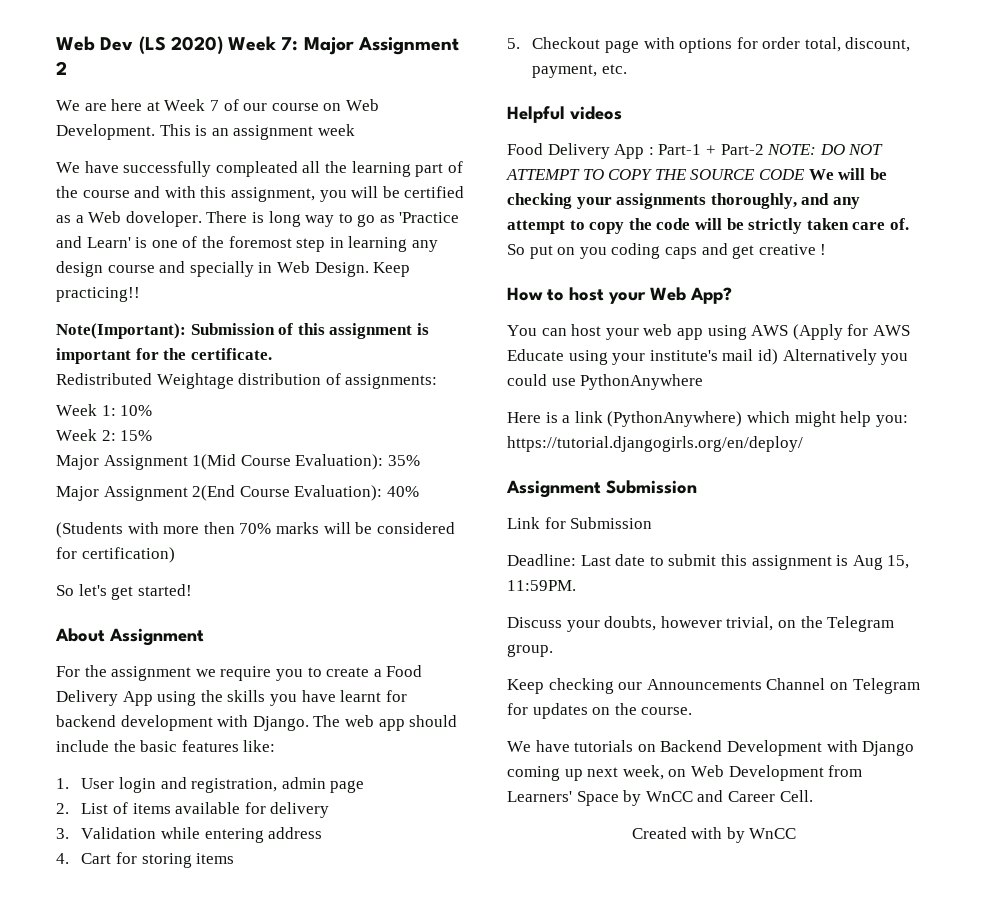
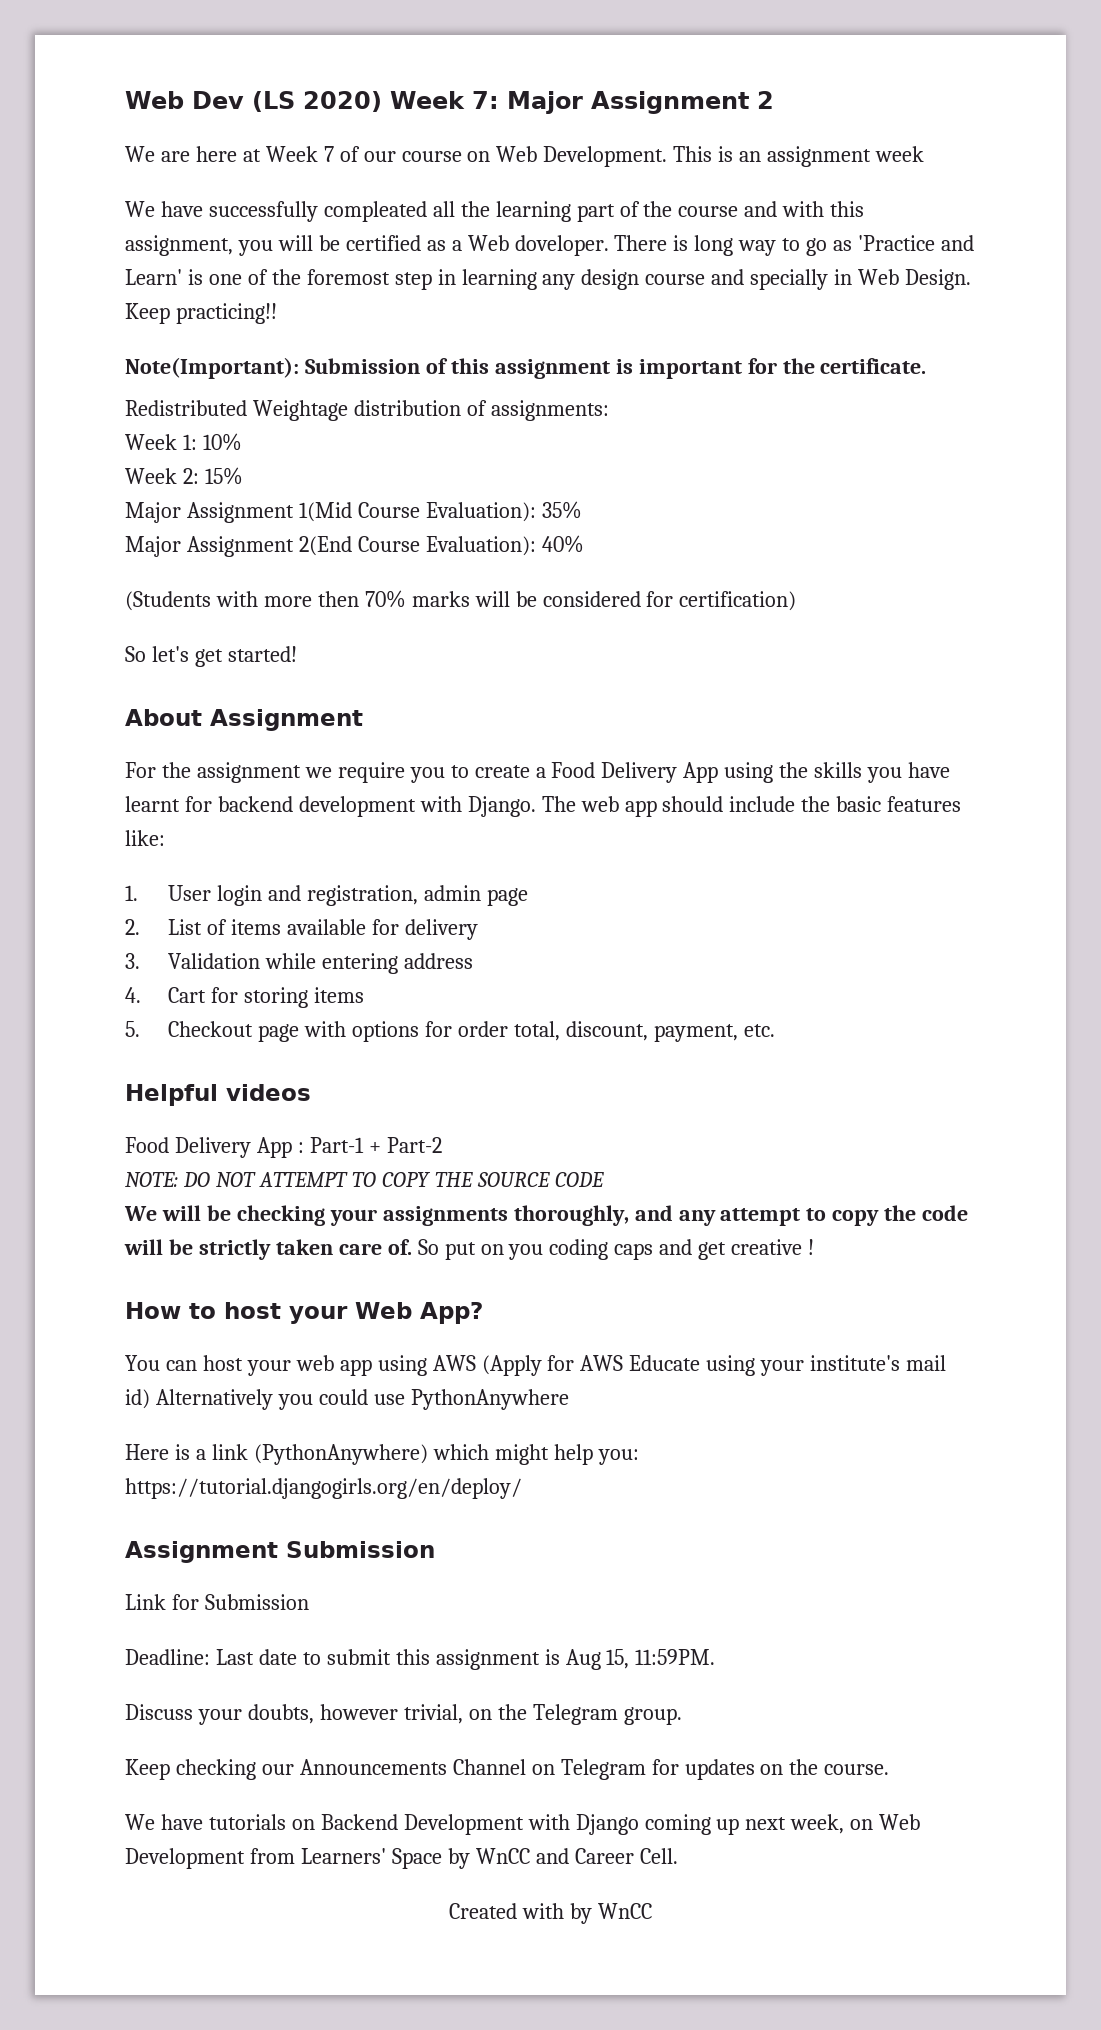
(764, 149) none -> (442, 1145) //
(805, 174) none -> (604, 1179) //

